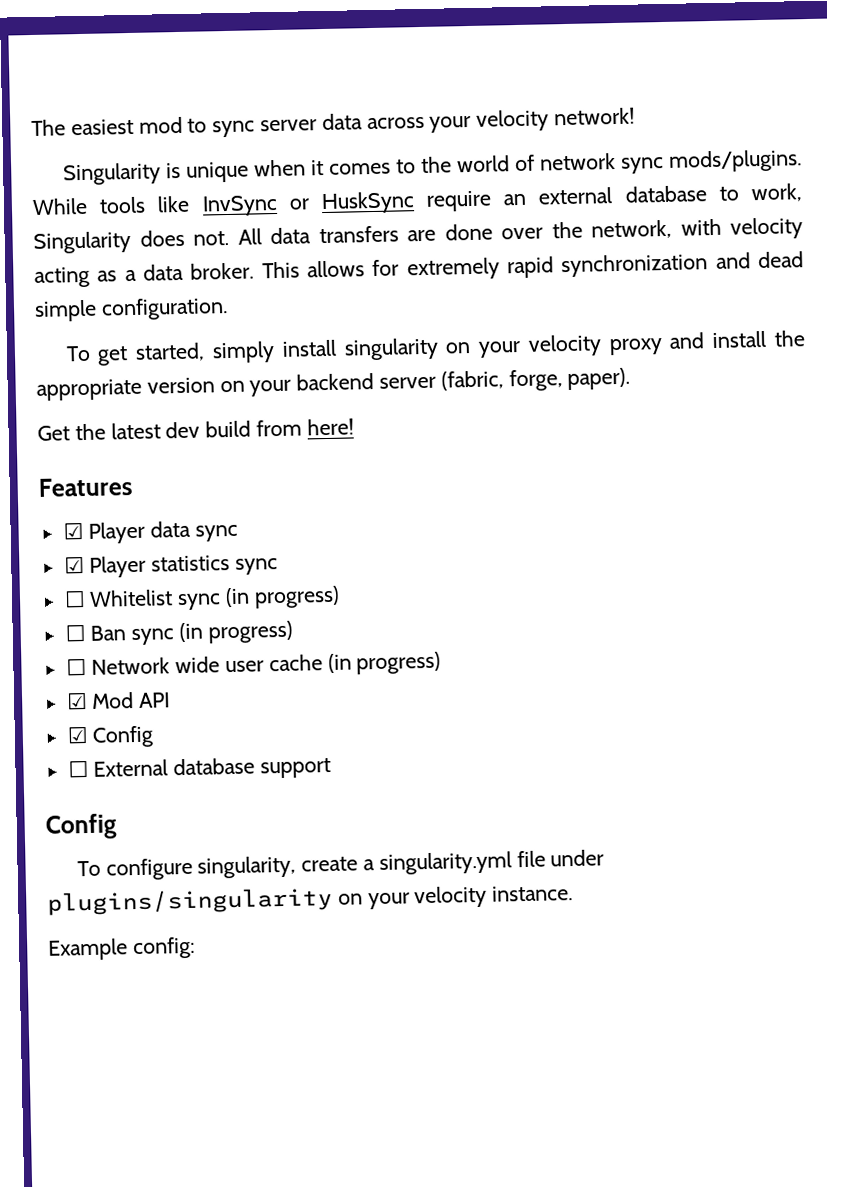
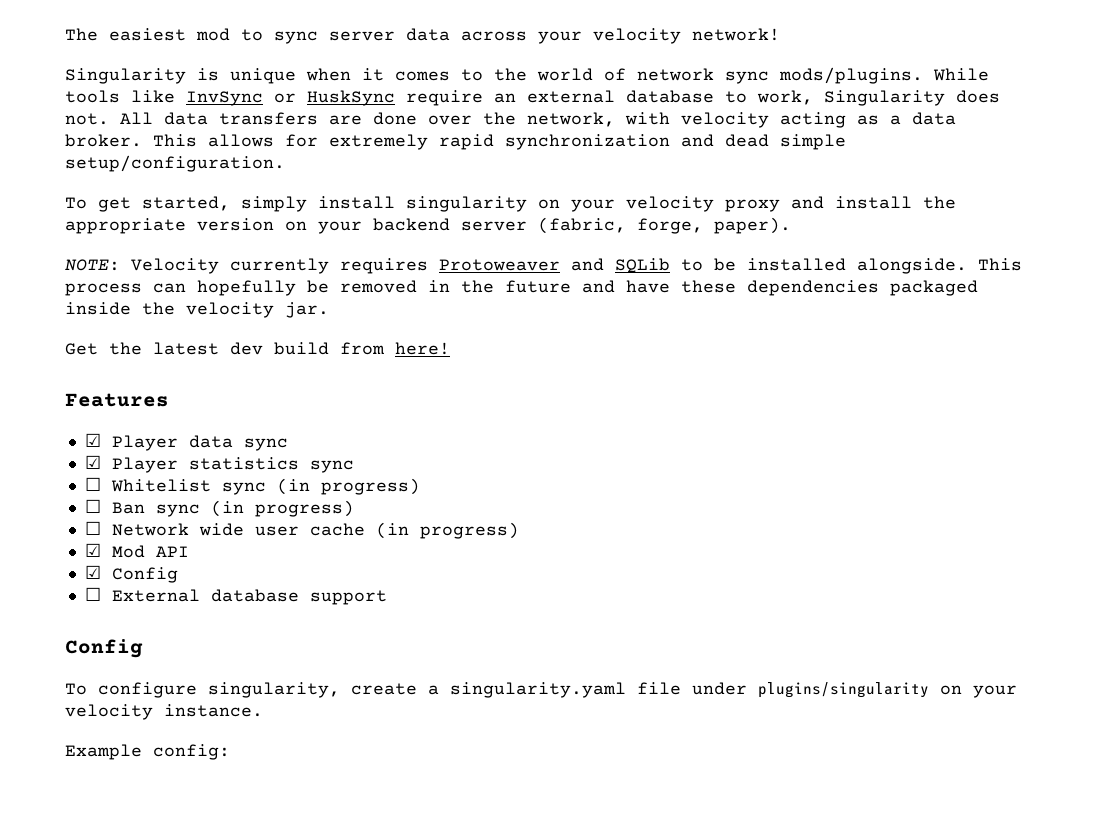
[100,297,228,321] configuration. -> [65,155,285,172] setup/configuration.
(631, 379) none -> [65,258,1022,274] [65,280,978,296] [65,302,329,318] // NOTE: Velocity currently requires Protoweaver and SQLib to be installed alongside. This process can hopefully be removed in the future and have these dependencies packaged inside the velocity jar.
[378,851,512,876] singularity.yml -> [450,682,626,698] singularity.yaml

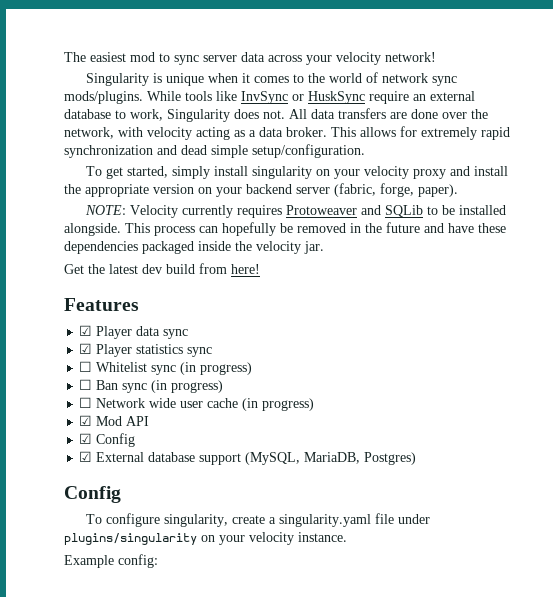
[84,587,101,601] ☐ -> [79,451,93,462] ☑
(387, 597) none -> [245,452,417,465] (MySQL, MariaDB, Postgres)

